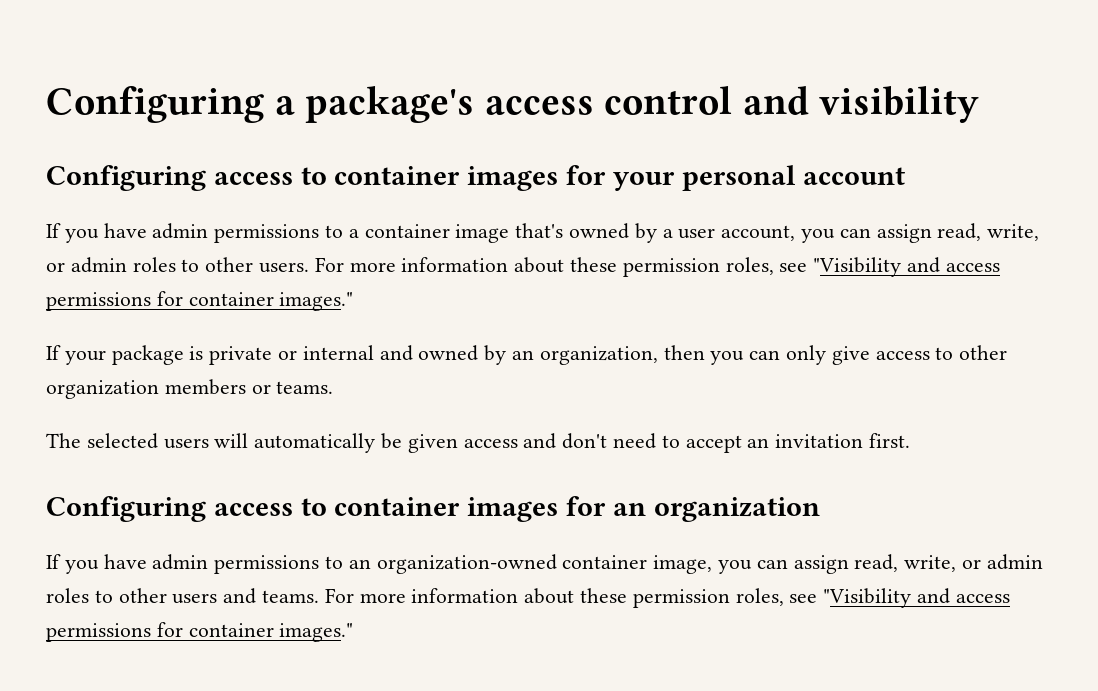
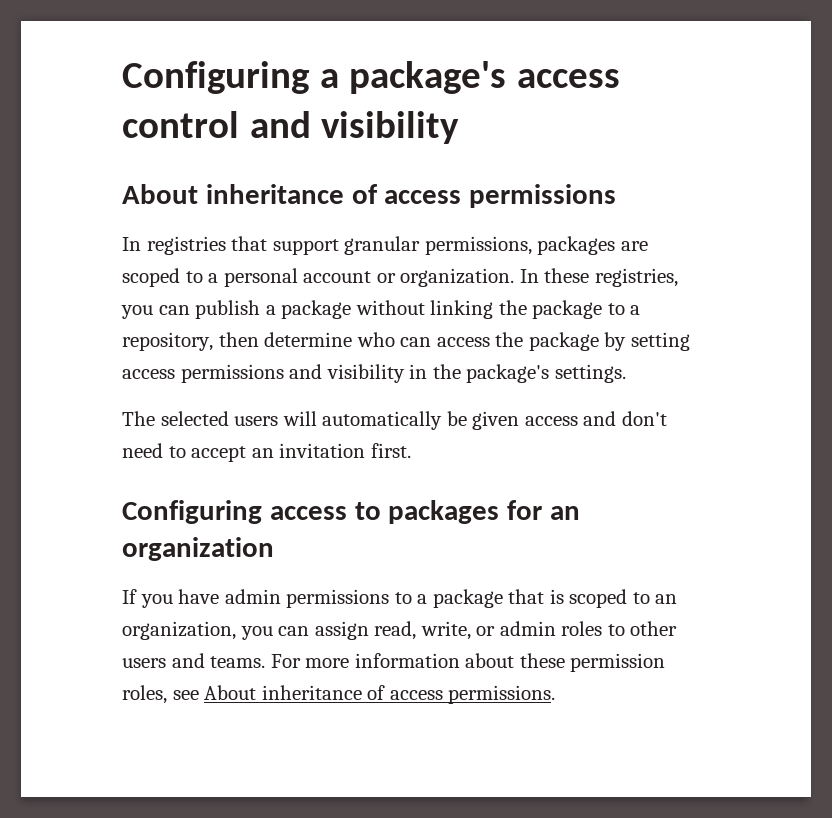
[46,165,905,191] [46,223,1040,243] [46,257,1000,277] [46,291,354,311] [46,345,1008,365] [46,379,334,399] Configuring access to container images for your personal account // If you have admin permissions to a container image that's owned by a user account, you can assign read, write, or admin roles to other users. For more information about these permission roles, see "Visibility and access permissions for container images." // If your package is private or internal and owned by an organization, then you can only give access to other organization members or teams. -> [122,184,617,208] [122,236,648,255] [122,268,678,287] [121,300,641,319] [122,332,690,351] [122,364,626,383] About inheritance of access permissions // In registries that support granular permissions, packages are scoped to a personal account or organization. In these registries, you can publish a package without linking the package to a repository, then determine who can access the package by setting access permissions and visibility in the package's settings.
[334,497,559,522] container images -> [388,500,500,524] packages
[348,554,713,574] an organization-owned container image, -> [417,589,678,608] [122,621,236,640] a package that is scoped to an organization,
[823,588,1010,608] [46,622,354,642] "Visibility and access permissions for container images." -> [204,685,556,704] About inheritance of access permissions.

